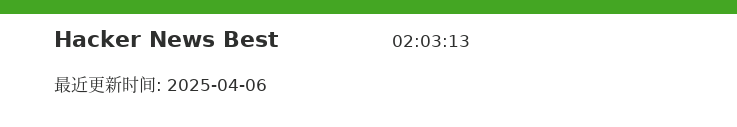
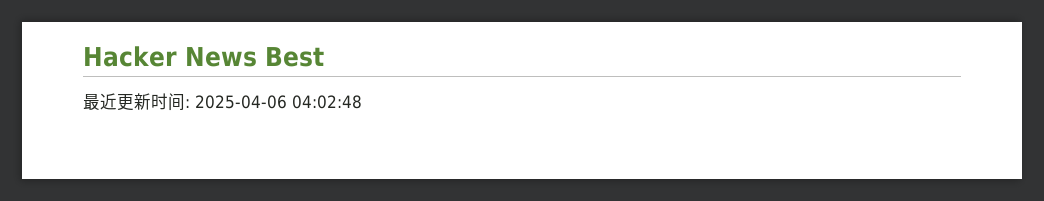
[392,35,470,47] 02:03:13 -> [292,95,362,109] 04:02:48

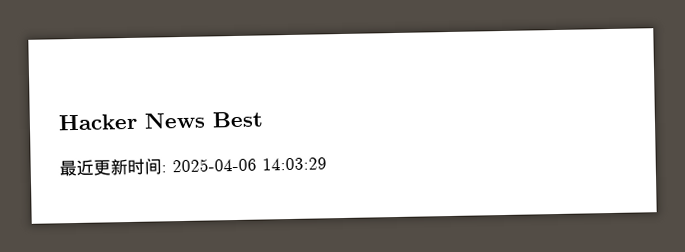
[292,95,362,109] 04:02:48 -> [262,157,327,171] 14:03:29

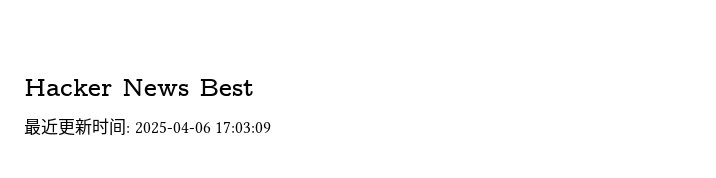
[262,157,327,171] 14:03:29 -> [215,121,272,133] 17:03:09

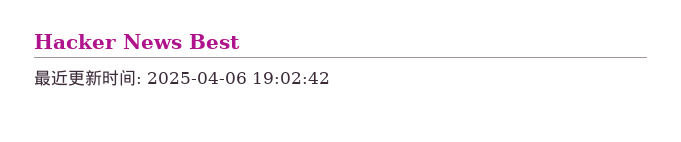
[215,121,272,133] 17:03:09 -> [252,72,330,84] 19:02:42

